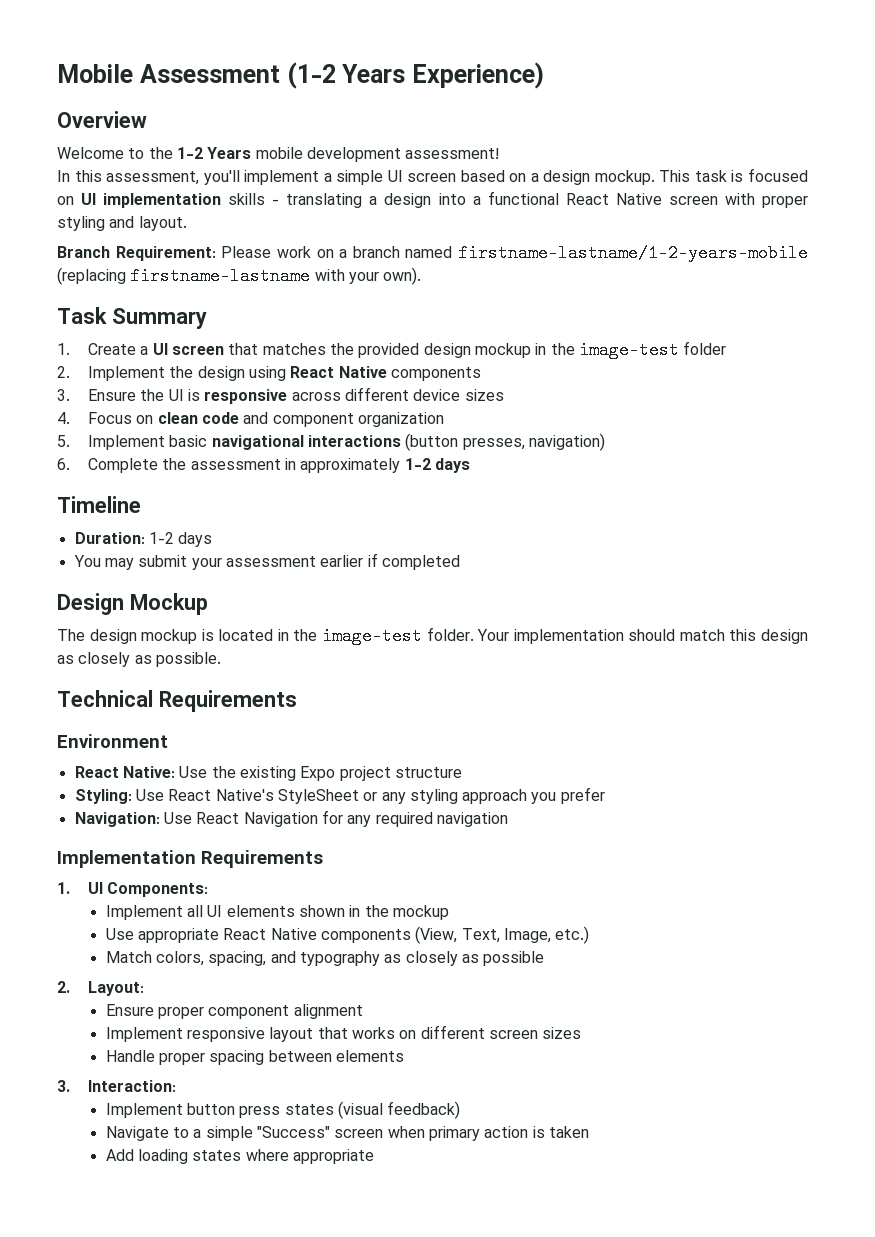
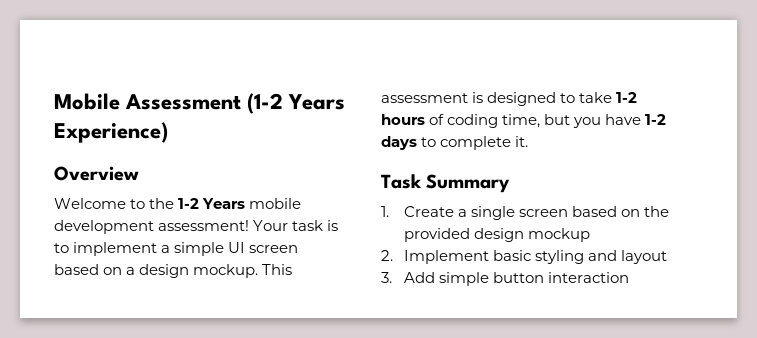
[57,170,240,185] // In this assessment, you'll -> [253,220,339,231] [54,243,69,253] Your task is to
[694,168,809,182] [57,191,809,208] [57,216,187,231] [57,244,808,262] [57,267,422,285] task is focused on UI implementation skills - translating a design into a functional React Native screen with proper styling and layout. // Branch Requirement: Please work on a branch named firstname-lastname/1-2-years-mobile (replacing firstname-lastname with your own). -> [381,92,638,106] [381,114,667,128] [381,136,529,150] assessment is designed to take 1-2 hours of coding time, but you have 1-2 days to complete it.
[152,343,326,355] UI screen that matches -> [470,206,641,220] single screen based on
[535,341,727,359] [57,366,482,381] [57,387,504,404] [57,412,445,427] [57,433,606,451] [57,458,471,473] [57,496,141,513] [74,532,213,547] [73,553,460,570] [57,593,208,615] [57,627,808,645] [57,652,221,667] [57,690,297,712] [57,734,168,748] [74,766,462,781] [74,787,605,804] [74,810,508,827] [57,850,323,868] [57,882,209,897] [105,905,449,920] [105,926,590,944] [105,951,545,966] [57,981,145,996] [105,1004,363,1019] [105,1025,582,1042] [105,1050,404,1065] [57,1080,177,1092] [105,1101,461,1119] [105,1126,589,1141] [105,1149,374,1164] in the image-test folder // 2. Implement the design using React Native components // 3. Ensure the UI is responsive across different device sizes // 4. Focus on clean code and component organization // 5. Implement basic navigational interactions (button presses, navigation) // 6. Complete the assessment in approximately 1-2 days // Timeline // Duration: 1-2 days // You may submit your assessment earlier if completed // Design Mockup // The design mockup is located in the image-test folder. Your implementation should match this design as closely as possible. // Technical Requirements // Environment // React Native: Use the existing Expo project structure // Styling: Use React Native's StyleSheet or any styling approach you prefer // Navigation: Use React Navigation for any required navigation // Implementation Requirements // 1. UI Components: // Implement all UI elements shown in the mockup // Use appropriate React Native components (View, Text, Image, etc.) // Match colors, spacing, and typography as closely as possible // 2. Layout: // Ensure proper component alignment // Implement responsive layout that works on different screen sizes // Handle proper spacing between elements // 3. Interaction: // Implement button press states (visual feedback) // Navigate to a simple "Success" screen when primary action is taken // Add loading states where appropriate -> [381,250,668,264] [381,272,629,286] // 2. Implement basic styling and layout // 3. Add simple button interaction

